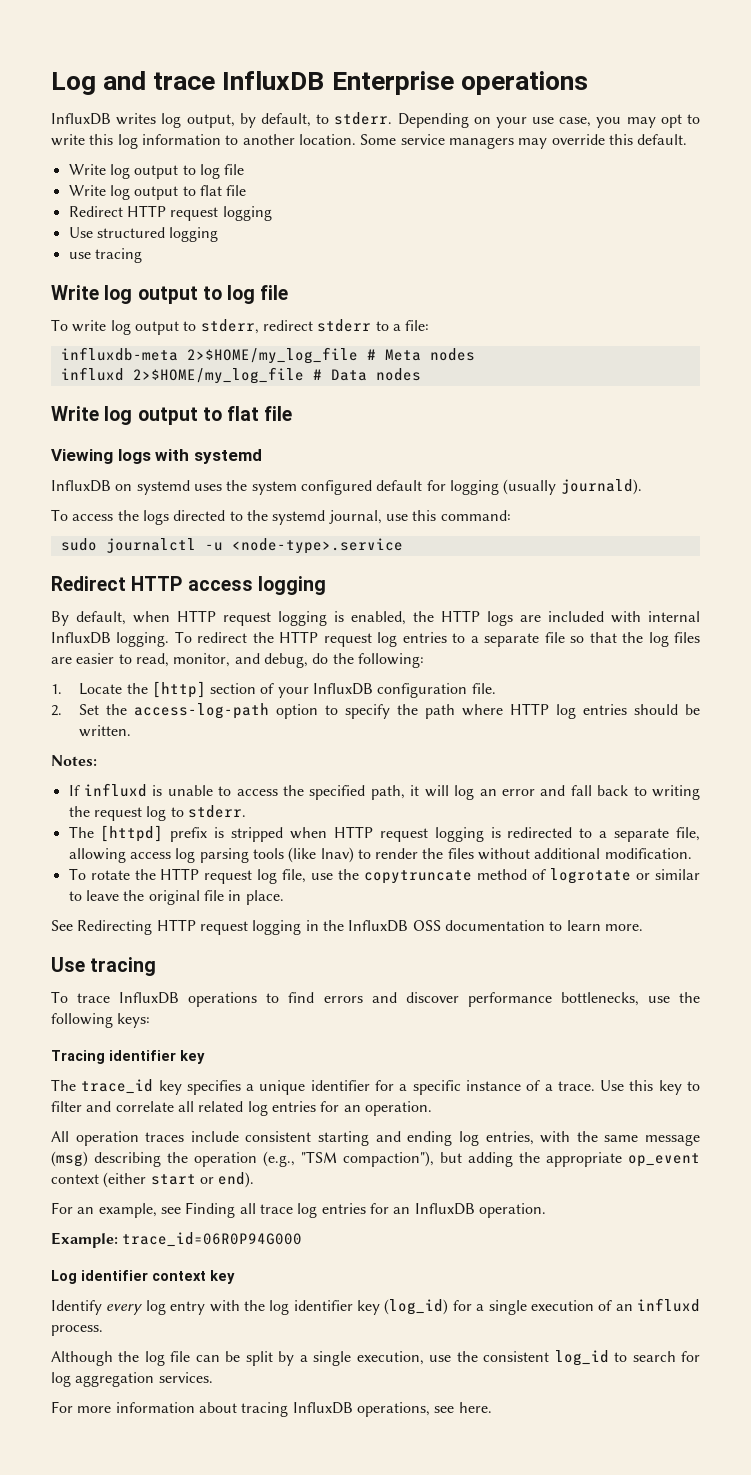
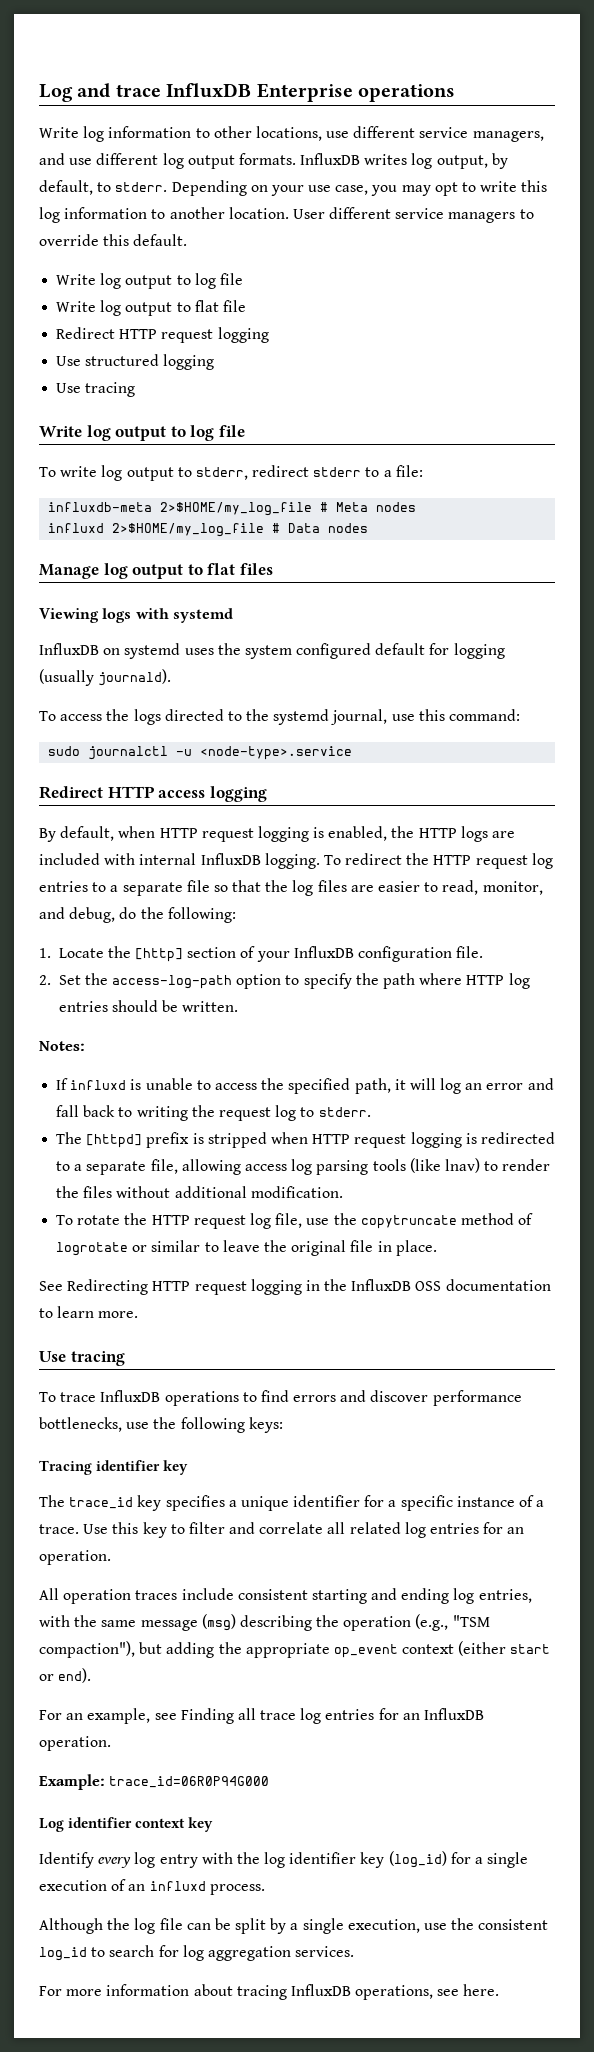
(588, 83) none -> [39,126,544,142] [39,153,296,169] Write log information to other locations, use different service managers, and use different log output formats.
[360,134,397,145] Some -> [292,207,392,219] User different
[518,138,548,149] may -> [519,209,534,219] to
[68,252,91,259] use -> [56,383,82,393] Use
[51,406,293,425] Write log output to flat file -> [39,563,273,579] Manage log output to flat files

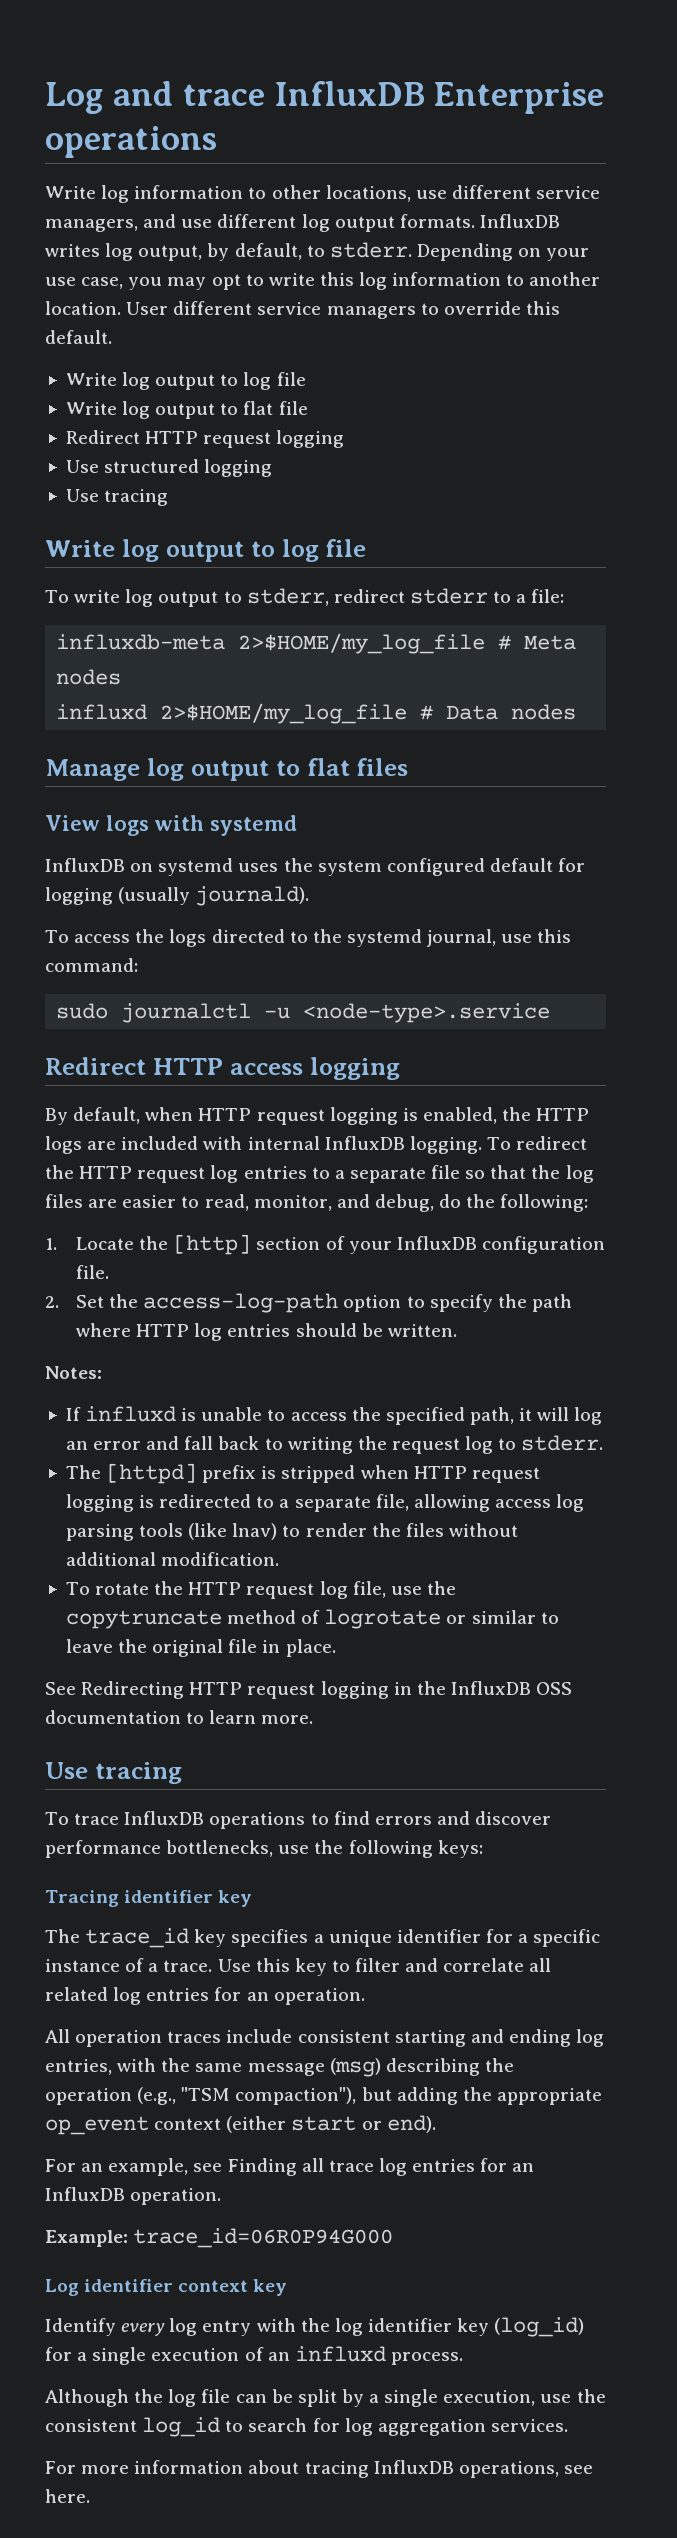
[39,608,99,623] Viewing -> [45,815,100,831] View

